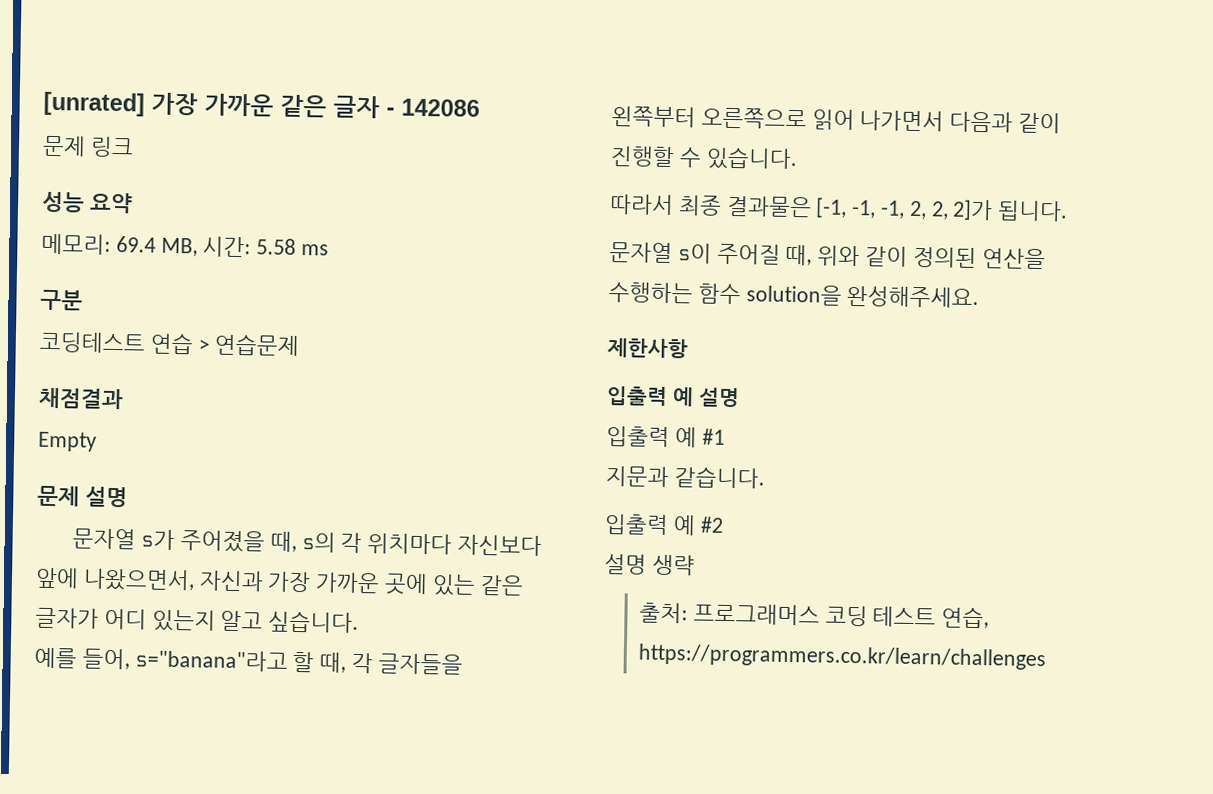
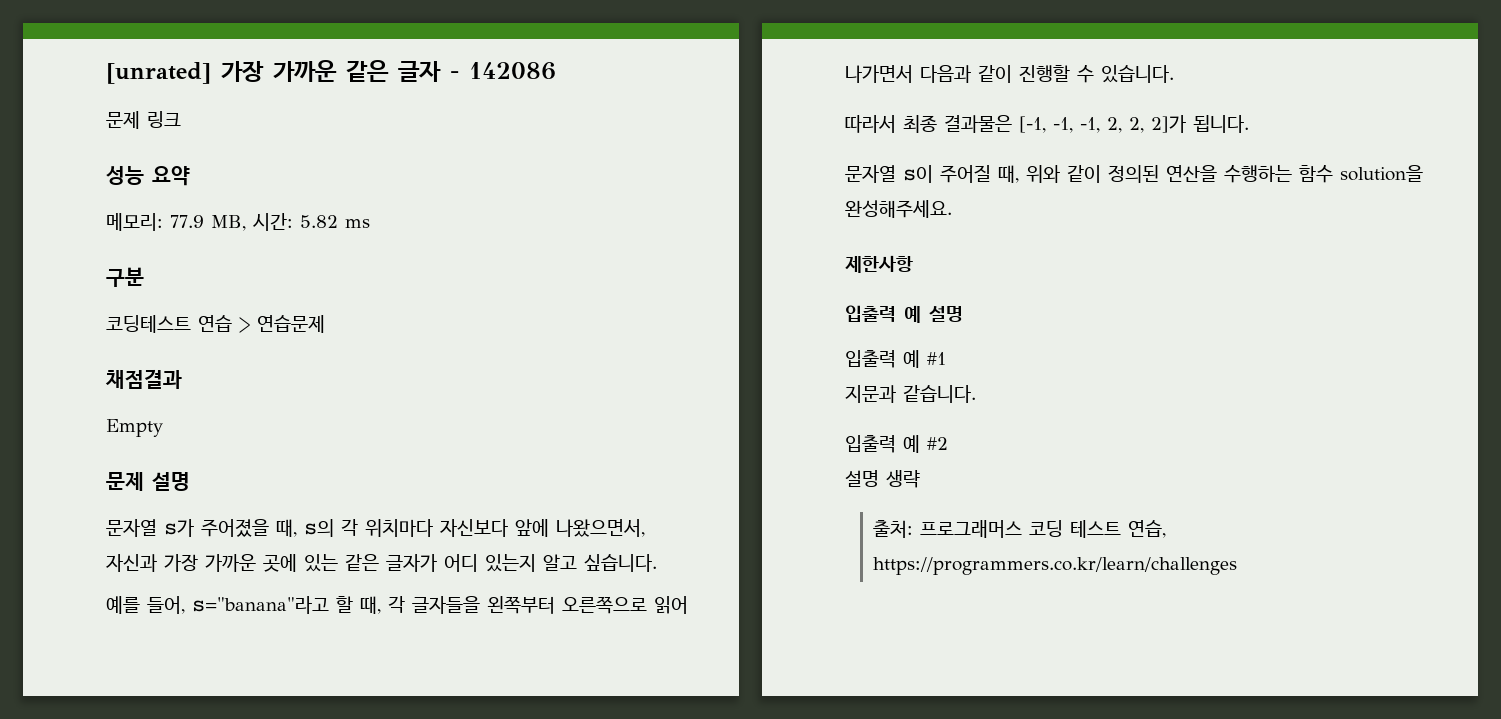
[115,236,156,253] 69.4 -> [170,215,204,228] 77.9
[256,238,297,255] 5.58 -> [300,215,338,228] 5.82

